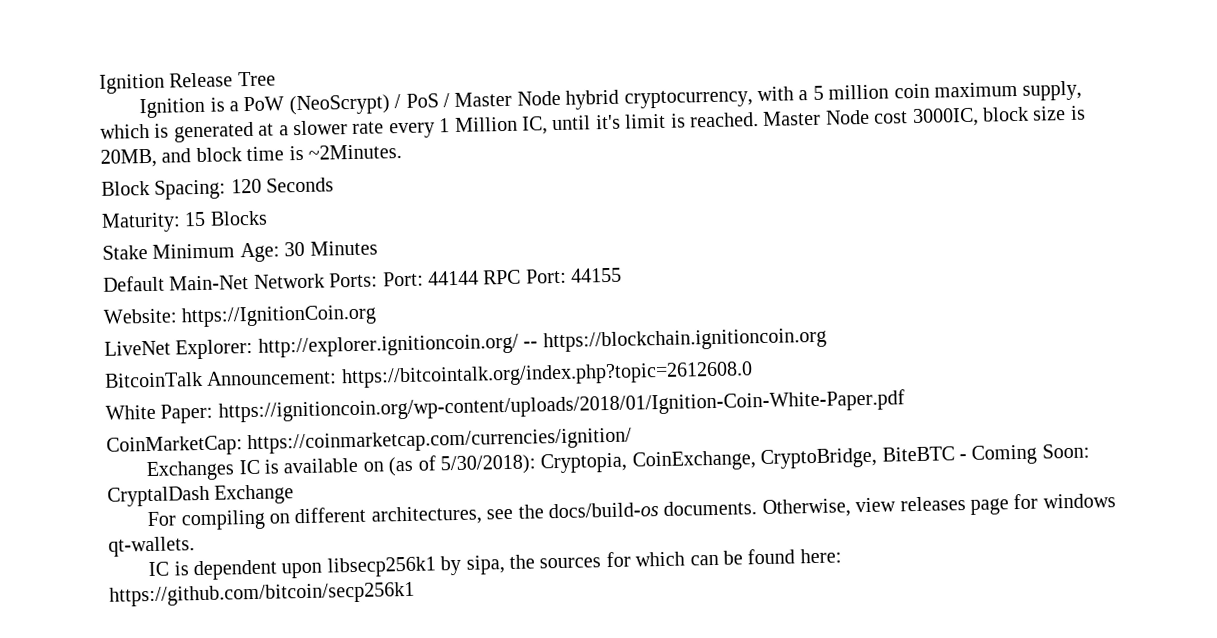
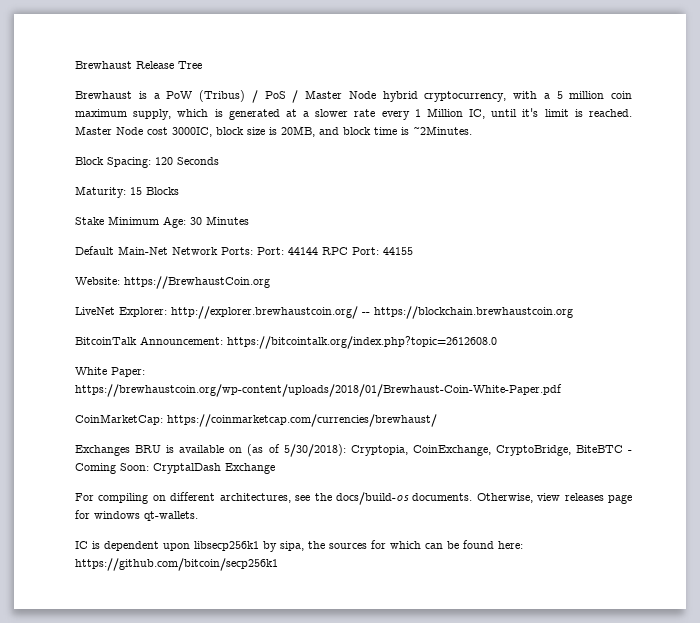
[99,73,165,94] Ignition -> [75,61,132,69] Brewhaust
[139,97,206,119] Ignition -> [75,91,132,99] Brewhaust
[288,94,390,116] (NeoScrypt) -> [199,90,245,102] (Tribus)
[181,304,378,328] https://IgnitionCoin.org -> [124,276,270,289] https://BrewhaustCoin.org
[257,327,827,358] http://explorer.ignitioncoin.org/ -- https://blockchain.ignitioncoin.org -> [171,306,573,319] http://explorer.brewhaustcoin.org/ -- https://blockchain.brewhaustcoin.org
[217,389,905,423] https://ignitioncoin.org/wp-content/uploads/2018/01/Ignition-Coin-White-Paper.pdf -> [75,384,562,397] https://brewhaustcoin.org/wp-content/uploads/2018/01/Brewhaust-Coin-White-Paper.pdf
[247,427,633,455] https://coinmarketcap.com/currencies/ignition/ -> [167,414,437,427] https://coinmarketcap.com/currencies/brewhaust/
[238,459,260,475] IC -> [135,445,162,453] BRU

